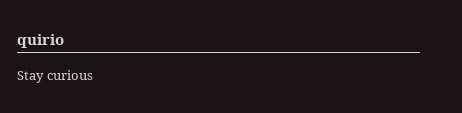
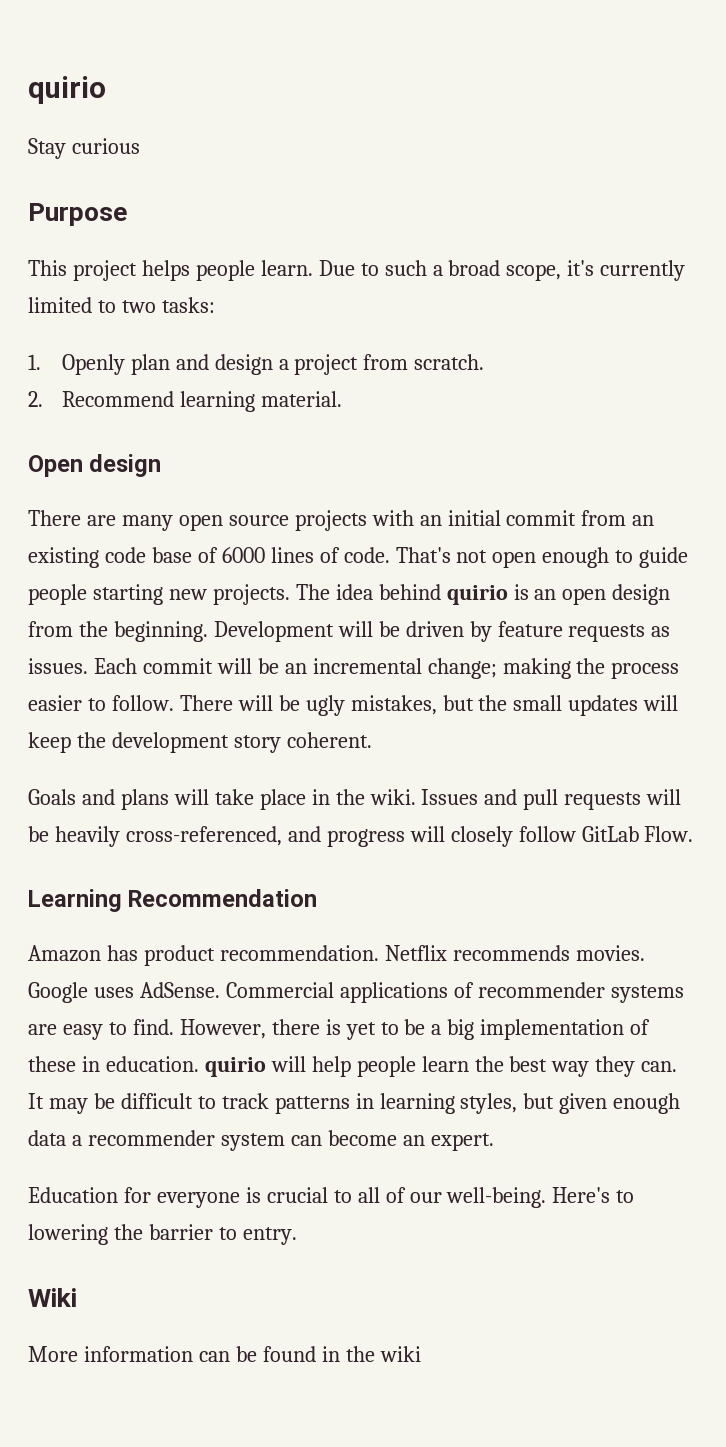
(93, 75) none -> [28,203,127,226] [28,260,686,281] [28,297,215,313] [28,354,485,375] [28,391,342,412] [28,454,162,477] [28,510,655,531] [28,547,689,568] [28,584,671,605] [28,621,671,642] [28,658,680,679] [28,695,679,716] [28,732,372,753] [28,789,682,810] [28,826,694,847] [28,889,318,912] [28,945,645,966] [28,982,684,1003] [28,1019,651,1040] [28,1056,678,1077] [28,1093,681,1114] [28,1130,494,1151] [28,1187,635,1208] [28,1224,297,1245] [28,1288,77,1307] [28,1346,421,1362] // Purpose // This project helps people learn. Due to such a broad scope, it's currently limited to two tasks: // 1. Openly plan and design a project from scratch. // 2. Recommend learning material. // Open design // There are many open source projects with an initial commit from an existing code base of 6000 lines of code. That's not open enough to guide people starting new projects. The idea behind quirio is an open design from the beginning. Development will be driven by feature requests as issues. Each commit will be an incremental change; making the process easier to follow. There will be ugly mistakes, but the small updates will keep the development story coherent. // Goals and plans will take place in the wiki. Issues and pull requests will be heavily cross-referenced, and progress will closely follow GitLab Flow. // Learning Recommendation // Amazon has product recommendation. Netflix recommends movies. Google uses AdSense. Commercial applications of recommender systems are easy to find. However, there is yet to be a big implementation of these in education. quirio will help people learn the best way they can. It may be difficult to track patterns in learning styles, but given enough data a recommender system can become an expert. // Education for everyone is crucial to all of our well-being. Here's to lowering the barrier to entry. // Wiki // More information can be found in the wiki

